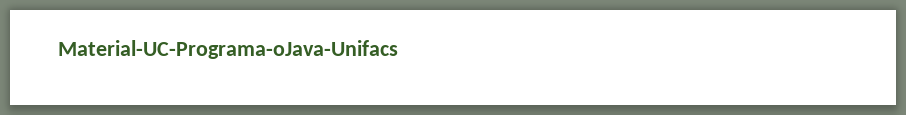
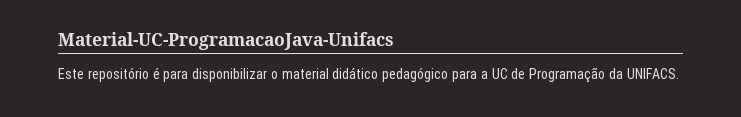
[58,40,398,59] Material-UC-Programa-oJava-Unifacs -> [58,32,394,50] [58,67,679,83] Material-UC-ProgramacaoJava-Unifacs // Este repositório é para disponibilizar o material didático pedagógico para a UC de Programação da UNIFACS.

